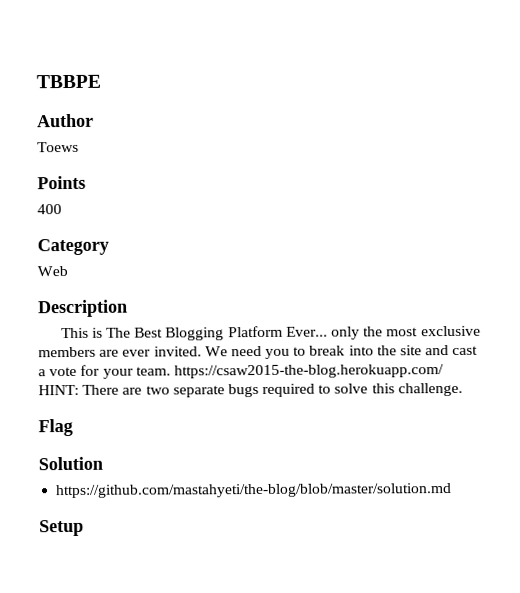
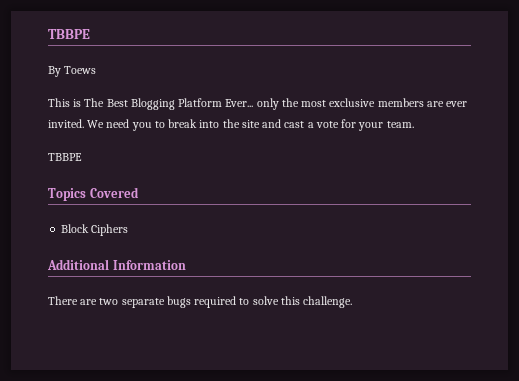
[36,74,101,89] [37,113,94,128] TBBPE // Author // -> [48,29,90,39] [48,66,61,77] TBBPE // By
[37,175,86,190] [37,204,62,215] [37,238,109,256] [37,266,68,277] [38,299,128,318] // Points // 400 // Category // Web // Description -> (97, 70) none
[173,364,444,379] [38,384,79,396] https://csaw2015-the-blog.herokuapp.com/ HINT: -> [48,153,82,161] [48,187,139,201] [61,224,129,236] [47,259,186,270] // TBBPE // Topics Covered // Block Ciphers // Additional Information //
[38,418,73,437] [38,456,103,471] [55,482,453,499] [39,519,84,537] // Flag // Solution // https://github.com/mastahyeti/the-blog/blob/master/solution.md // Setup -> (353, 302) none

